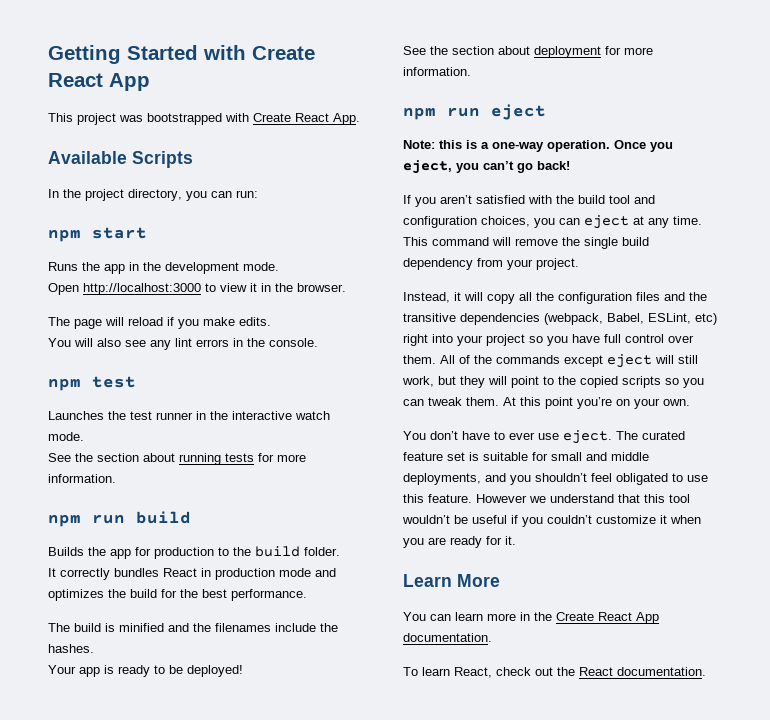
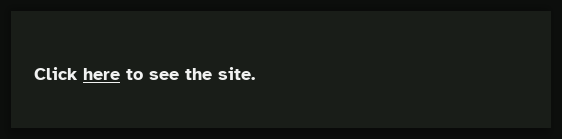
[48,45,315,64] [48,73,150,91] [48,113,360,125] [48,151,193,168] [48,189,258,201] [48,227,147,242] [48,262,279,274] [48,283,346,295] [48,317,271,329] [48,338,318,350] [48,376,136,391] [48,411,330,420] [48,432,84,441] [48,453,306,465] [48,474,116,483] [48,511,191,527] [48,546,340,559] [48,568,336,580] [48,589,307,601] [48,623,338,632] [48,644,94,653] [48,665,243,677] [403,46,653,58] [403,67,471,76] [403,104,546,120] [403,140,673,152] [403,160,570,174] [403,195,655,207] [403,215,702,229] [403,237,649,249] [403,258,579,270] [403,292,707,304] [403,313,717,325] [403,334,694,346] [403,354,698,368] [402,376,704,388] [403,397,690,409] [403,430,685,444] [403,452,649,461] [403,473,708,485] [403,494,690,503] [402,515,701,527] [403,536,516,548] [403,574,500,587] [403,612,659,624] [403,633,492,642] [403,667,706,678] Getting Started with Create React App // This project was bootstrapped with Create React App. // Available Scripts // In the project directory, you can run: // npm start // Runs the app in the development mode. // Open http://localhost:3000 to view it in the browser. // The page will reload if you make edits. // You will also see any lint errors in the console. // npm test // Launches the test runner in the interactive watch mode. // See the section about running tests for more information. // npm run build // Builds the app for production to the build folder. // It correctly bundles React in production mode and optimizes the build for the best performance. // The build is minified and the filenames include the hashes. // Your app is ready to be deployed! // See the section about deployment for more information. // npm run eject // Note: this is a one-way operation. Once you eject, you can’t go back! // If you aren’t satisfied with the build tool and configuration choices, you can eject at any time. This command will remove the single build dependency from your project. // Instead, it will copy all the configuration files and the transitive dependencies (webpack, Babel, ESLint, etc) right into your project so you have full control over them. All of the commands except eject will still work, but they will point to the copied scripts so you can tweak them. At this point you’re on your own. // You don’t have to ever use eject. The curated feature set is suitable for small and middle deployments, and you shouldn’t feel obligated to use this feature. However we understand that this tool wouldn’t be useful if you couldn’t customize it when you are ready for it. // Learn More // You can learn more in the Create React App documentation. // To learn React, check out the React documentation. -> [34,67,255,80] Click here to see the site.

